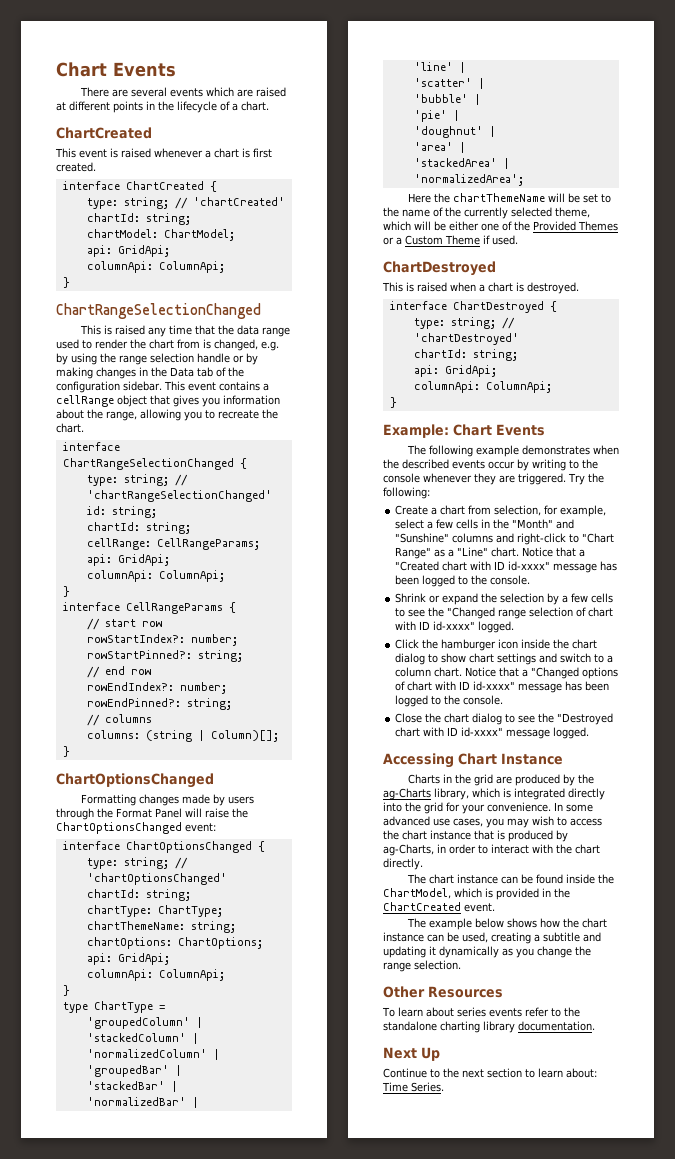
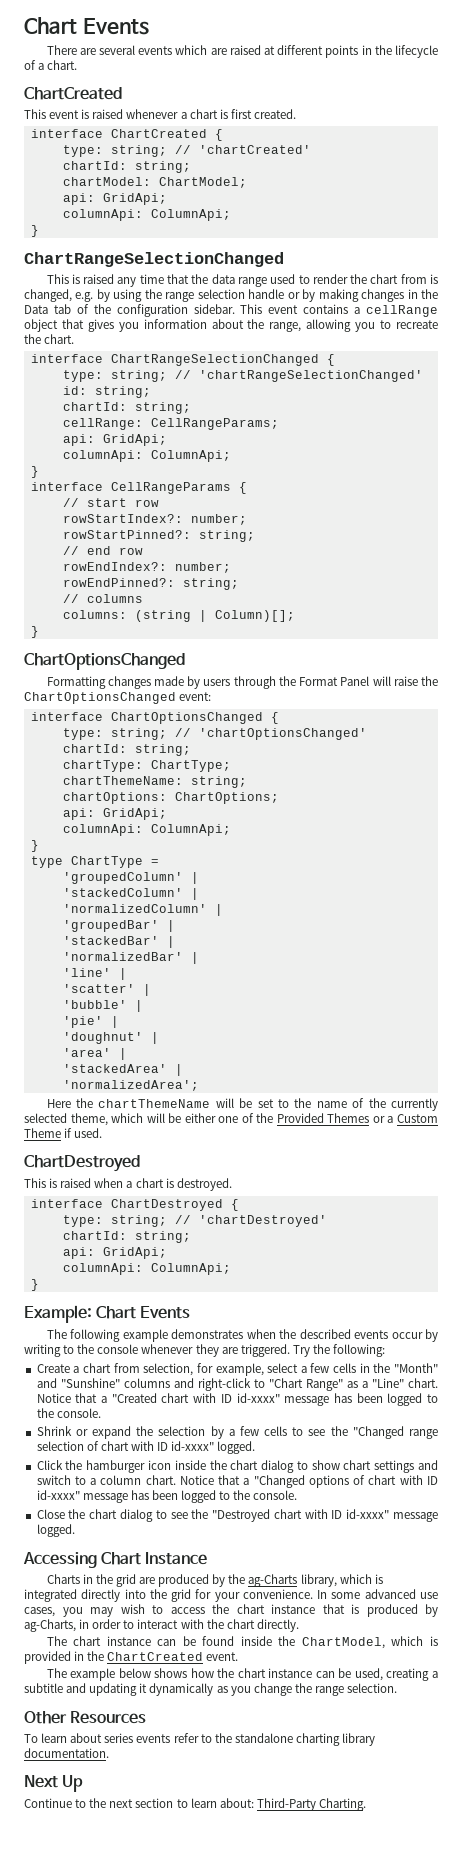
[382,1082,444,1092] Time Series. -> [256,1798,366,1811] Third-Party Charting.

